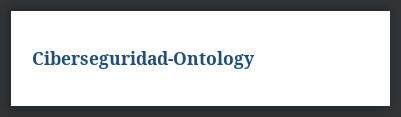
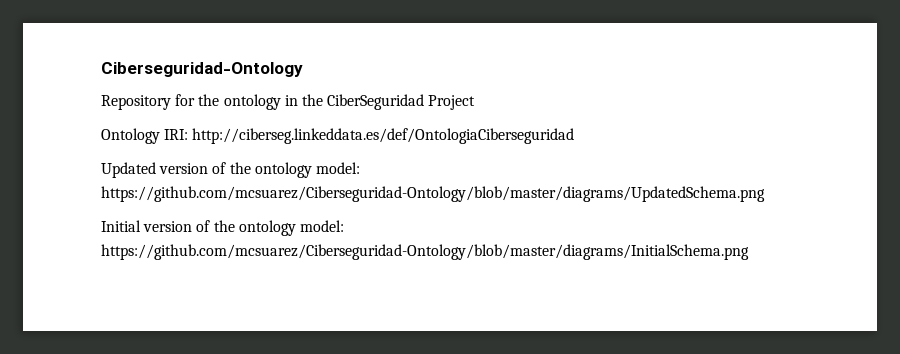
(255, 60) none -> [101,94,476,110] [101,128,575,144] [101,162,360,178] [101,186,765,202] [101,220,344,236] [101,244,749,260] // Repository for the ontology in the CiberSeguridad Project // Ontology IRI: http://ciberseg.linkeddata.es/def/OntologiaCiberseguridad // Updated version of the ontology model: https://github.com/mcsuarez/Ciberseguridad-Ontology/blob/master/diagrams/UpdatedSchema.png // Initial version of the ontology model: https://github.com/mcsuarez/Ciberseguridad-Ontology/blob/master/diagrams/InitialSchema.png

